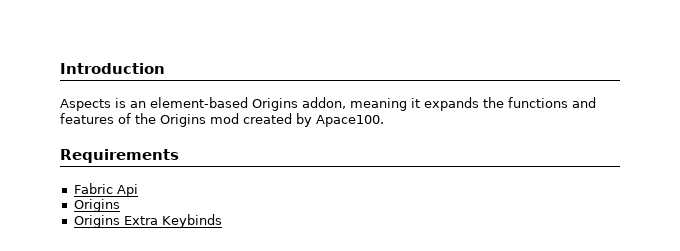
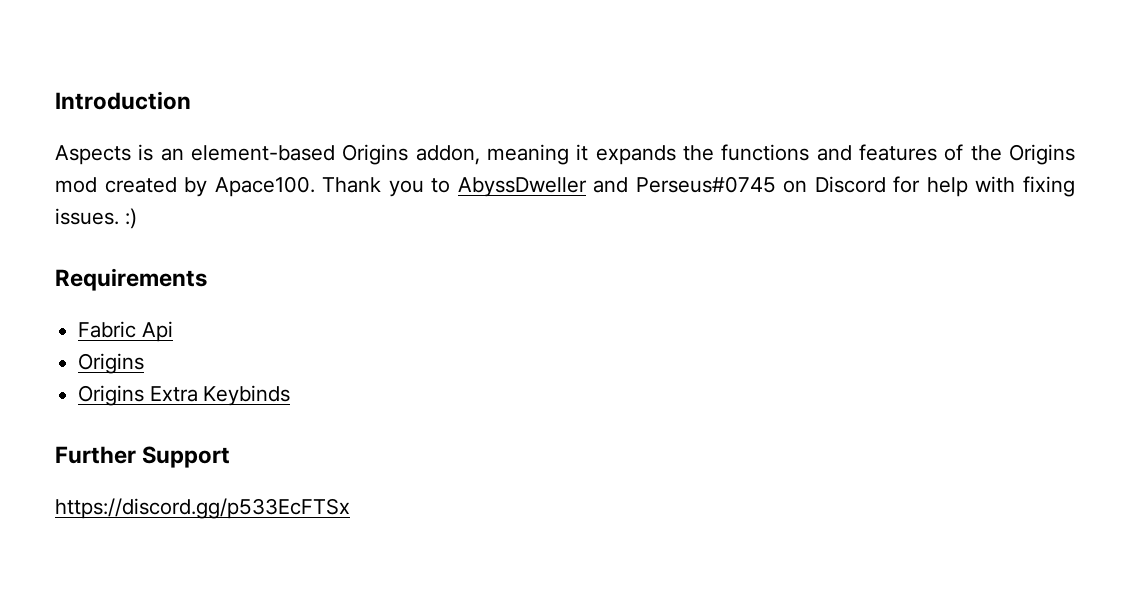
(384, 121) none -> [322,176,1075,197] [55,208,137,229] Thank you to AbyssDweller and Perseus#0745 on Discord for help with fixing issues. :)
(222, 221) none -> [55,446,231,468] [55,498,350,519] // Further Support // https://discord.gg/p533EcFTSx

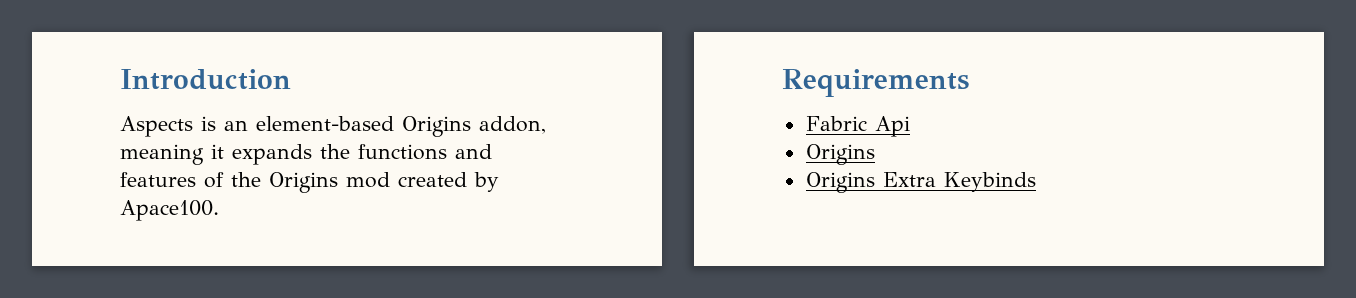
[322,176,1075,197] [55,208,137,229] Thank you to AbyssDweller and Perseus#0745 on Discord for help with fixing issues. :) -> (219, 210) none
[55,446,231,468] [55,498,350,519] // Further Support // https://discord.gg/p533EcFTSx -> (1036, 182) none

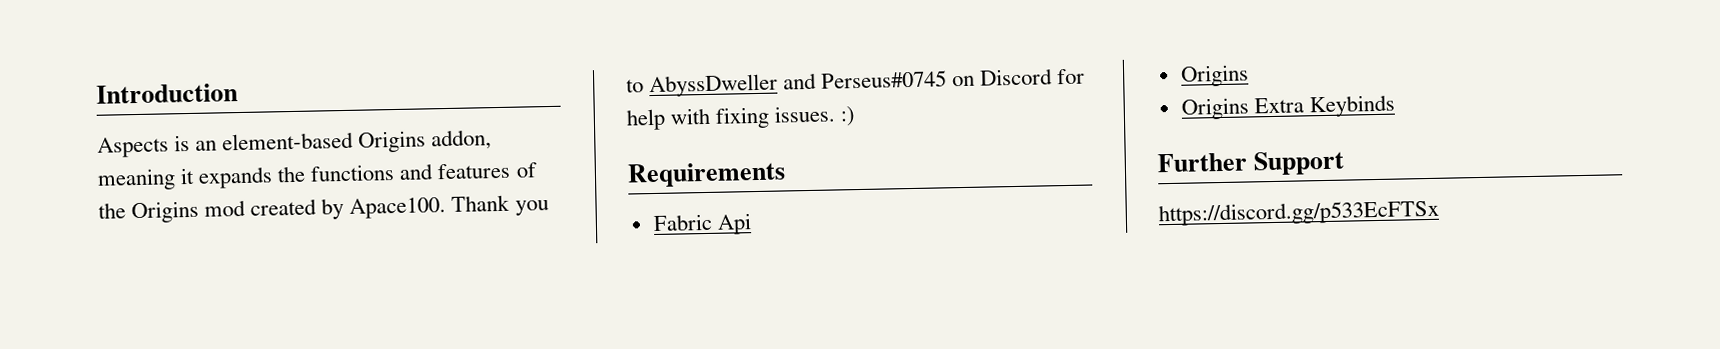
(219, 210) none -> [451,194,549,216] [626,68,1086,98] [626,105,857,131] Thank you to AbyssDweller and Perseus#0745 on Discord for help with fixing issues. :)
(1036, 182) none -> [1157,150,1346,176] [1158,199,1440,227] // Further Support // https://discord.gg/p533EcFTSx

